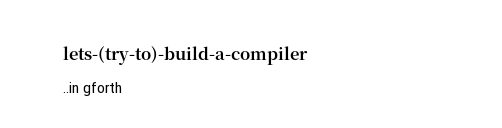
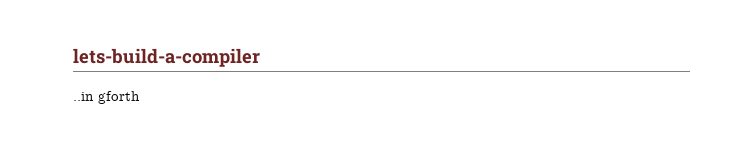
[63,46,308,65] lets-(try-to)-build-a-compiler -> [73,48,260,67] lets-build-a-compiler

